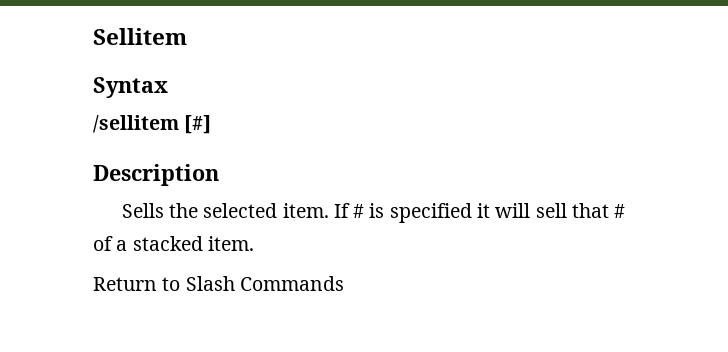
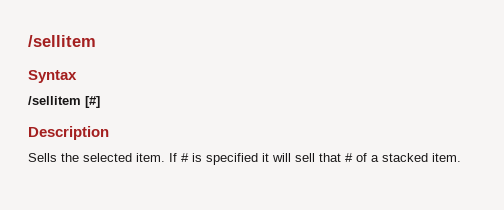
[93,28,187,45] Sellitem -> [28,35,96,47] /sellitem
[93,276,344,291] // Return to Slash Commands -> (461, 157) none

